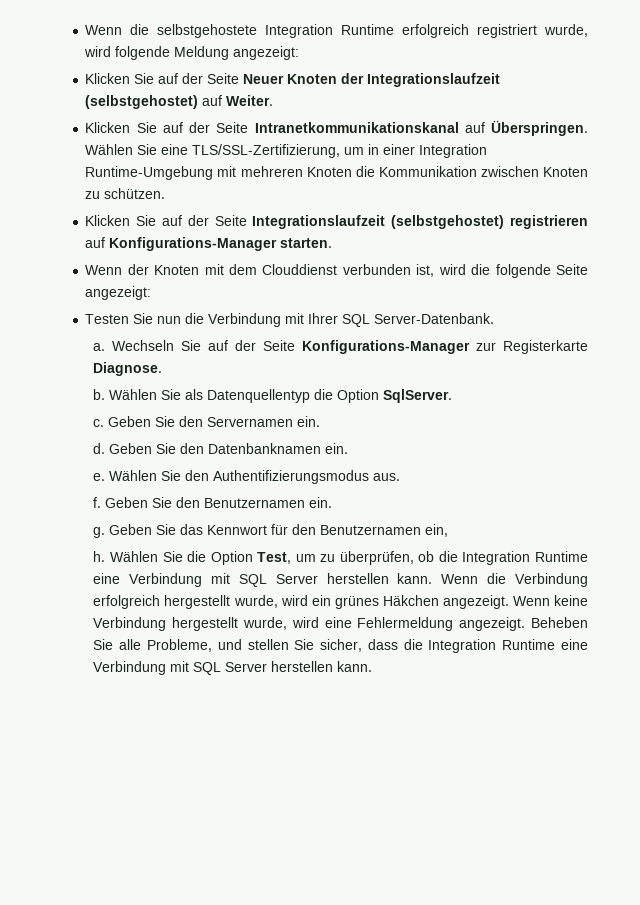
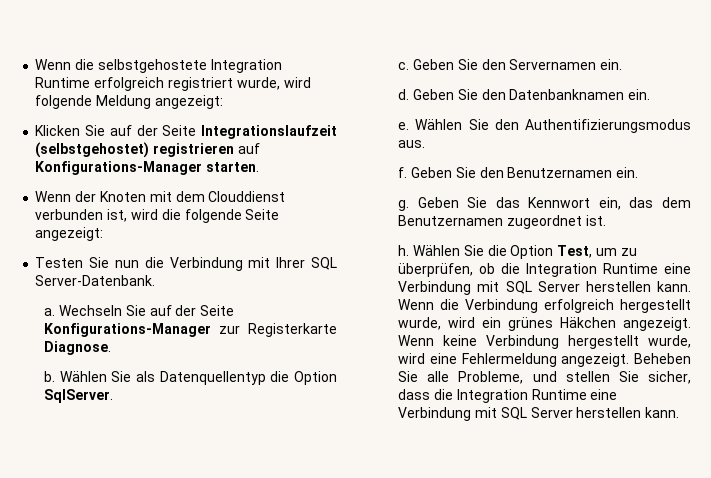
[85,73,501,87] [85,95,274,109] [85,120,588,136] [85,144,488,158] [85,166,588,180] [85,188,166,199] // Klicken Sie auf der Seite Neuer Knoten der Integrationslaufzeit (selbstgehostet) auf Weiter. // Klicken Sie auf der Seite Intranetkommunikationskanal auf Überspringen. Wählen Sie eine TLS/SSL-Zertifizierung, um in einer Integration Runtime-Umgebung mit mehreren Knoten die Kommunikation zwischen Knoten zu schützen. -> (223, 102) none
[271,524,449,537] für den Benutzernamen ein, -> [598,197,691,210] [398,215,606,229] ein, das dem Benutzernamen zugeordnet ist.

